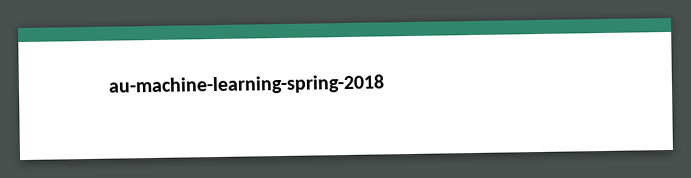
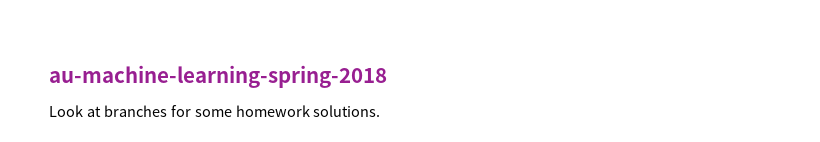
(385, 85) none -> [49,105,381,117] // Look at branches for some homework solutions.

